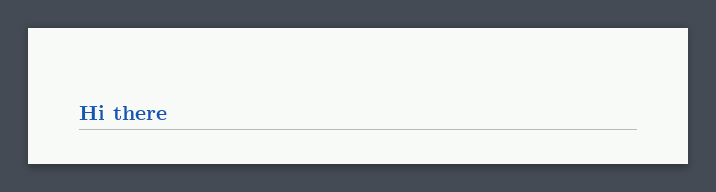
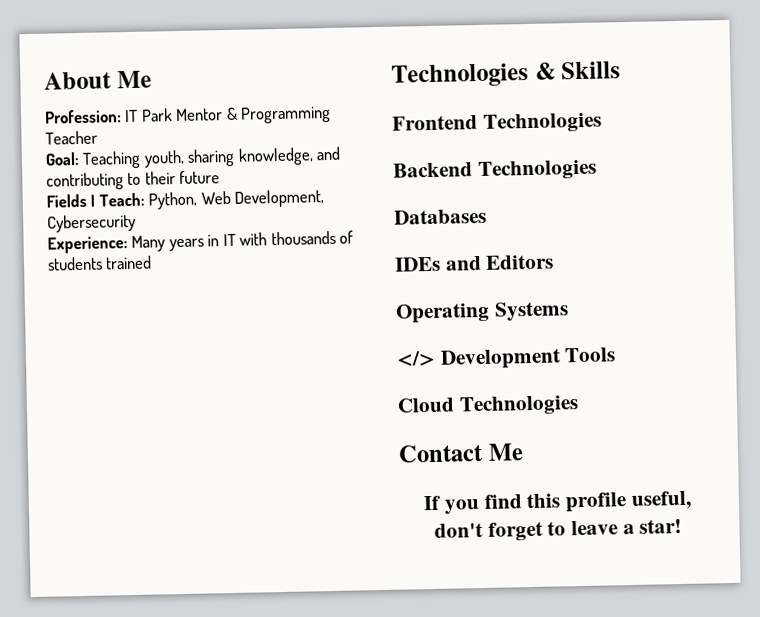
[79,105,167,120] Hi there -> [44,70,152,90] [44,105,332,124] [45,130,98,145] [45,146,342,169] [46,170,221,191] [46,189,325,210] [47,213,136,233] [47,230,355,254] [47,255,153,271] [391,61,622,88] [392,112,602,133] [393,159,597,181] [394,208,487,225] [394,254,555,272] [395,301,569,324] [396,347,617,370] [397,395,579,416] [398,443,524,463] [423,490,692,515] [433,518,683,541] About Me // Profession: IT Park Mentor & Programming Teacher // Goal: Teaching youth, sharing knowledge, and contributing to their future // Fields I Teach: Python, Web Development, Cybersecurity // Experience: Many years in IT with thousands of students trained // Technologies & Skills // Frontend Technologies // Backend Technologies // Databases // IDEs and Editors // Operating Systems // </> Development Tools // Cloud Technologies // Contact Me // If you find this profile useful, don't forget to leave a star!

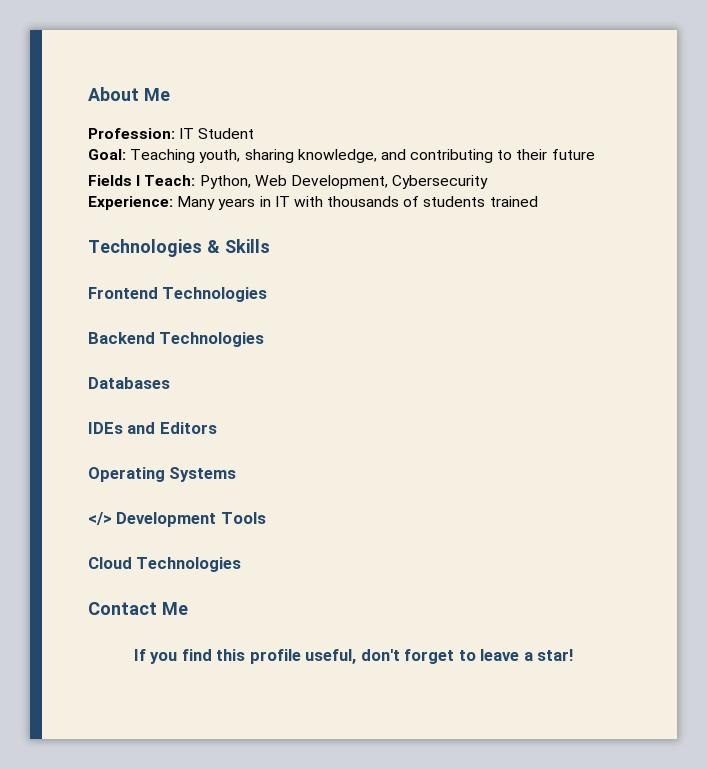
[140,105,332,124] [45,130,98,145] Park Mentor & Programming Teacher -> [198,128,255,139] Student

